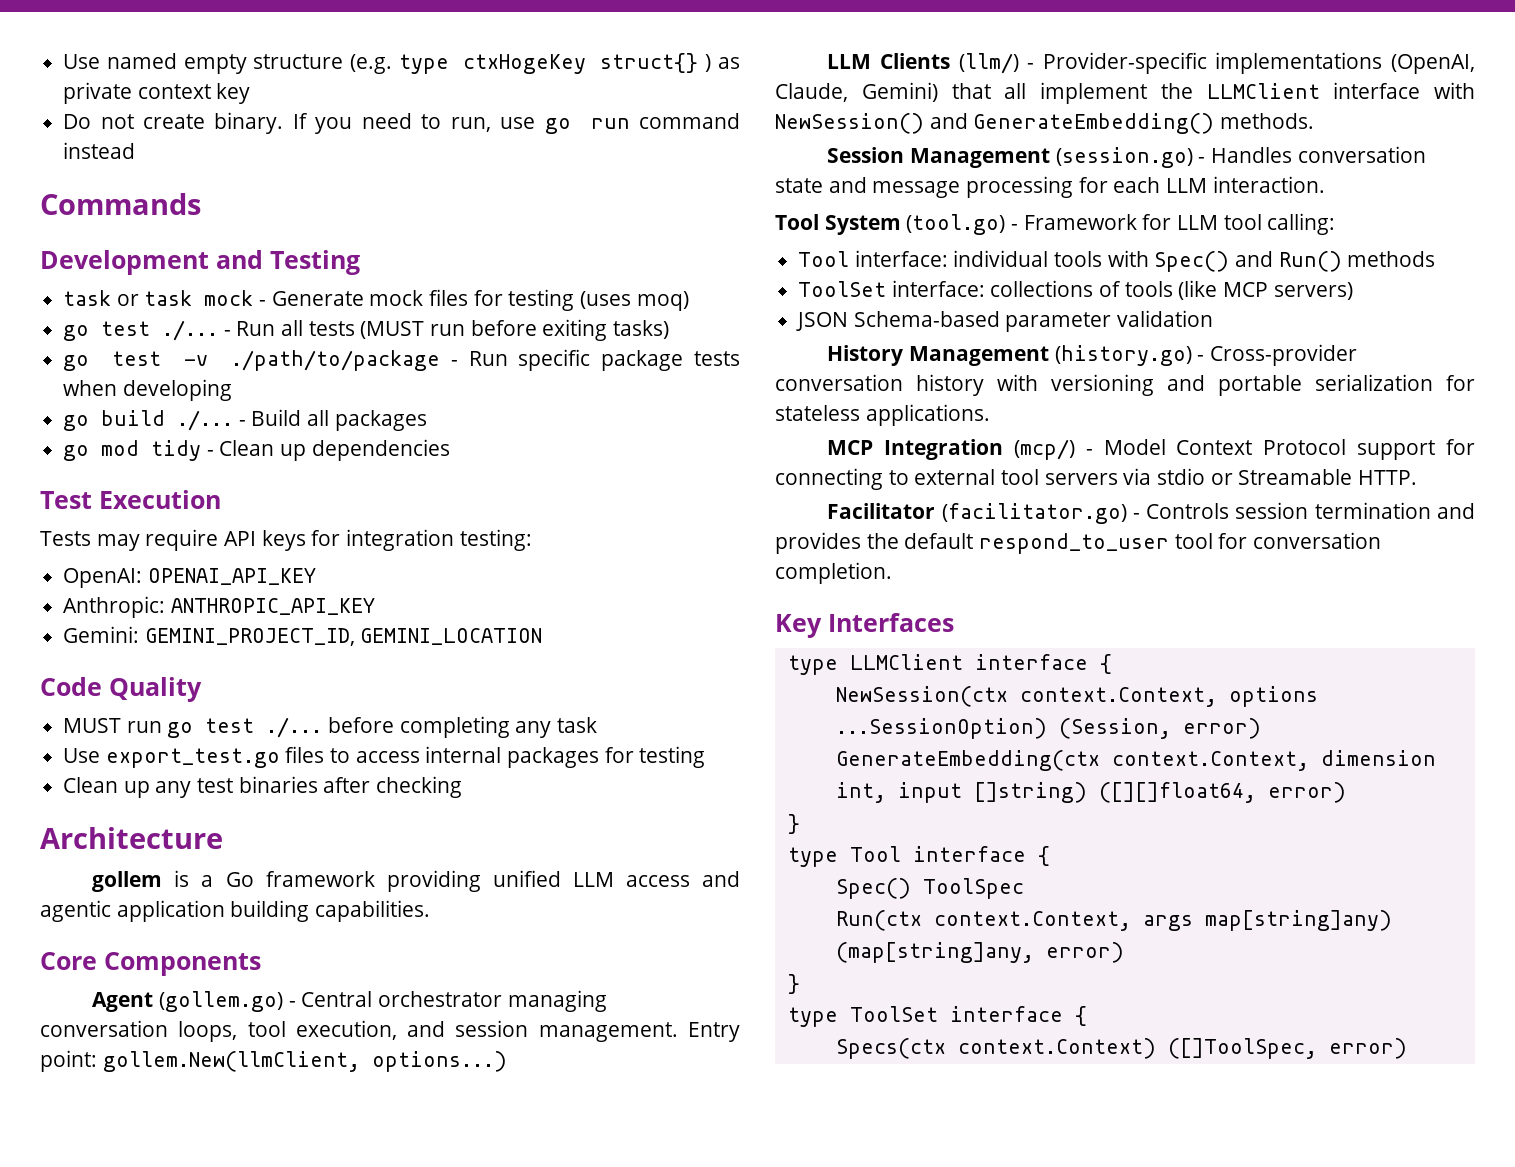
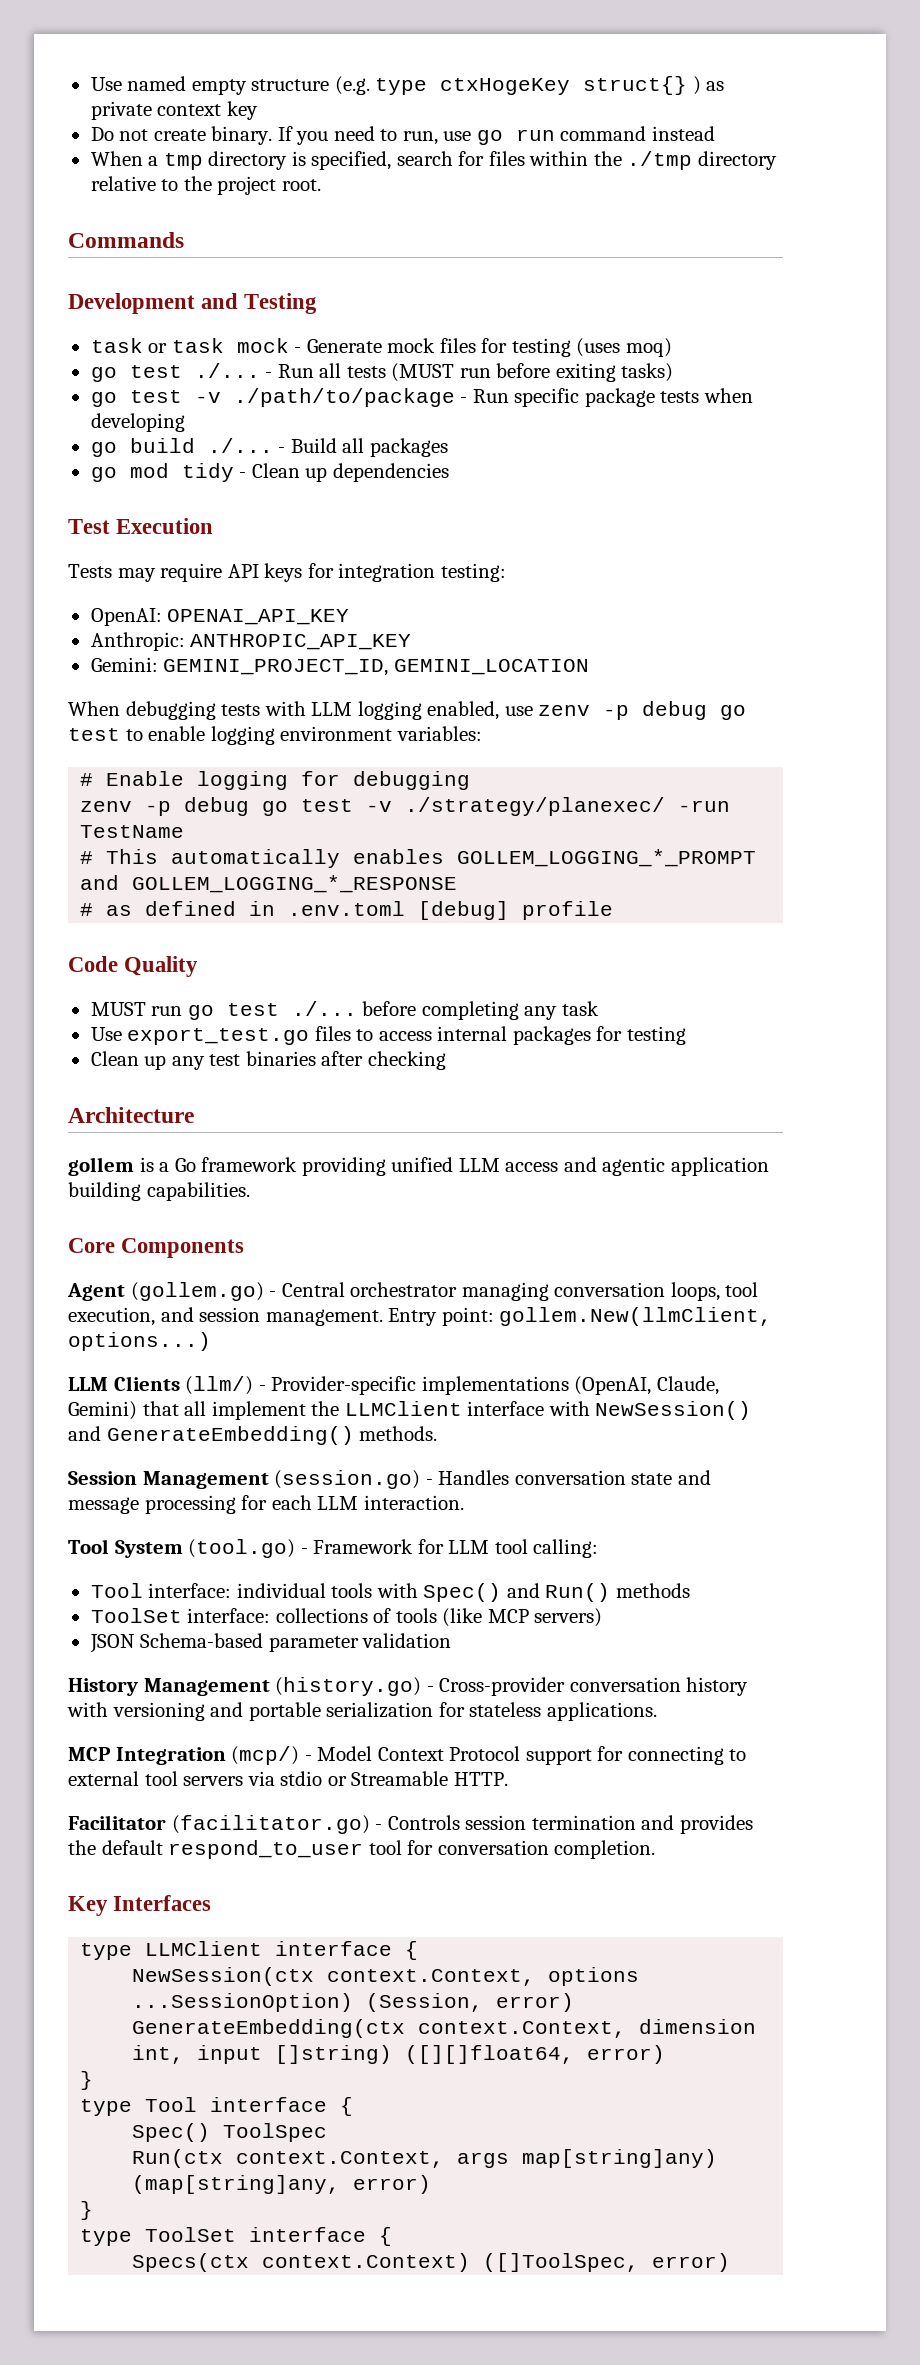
(136, 150) none -> [90,151,777,170] [90,176,321,195] // When a tmp directory is specified, search for files within the ./tmp directory relative to the project root.
(543, 636) none -> [68,701,747,720] [68,726,482,745] [80,771,471,790] [80,797,731,816] [80,825,185,838] [80,849,757,868] [80,875,458,893] [80,901,614,920] // When debugging tests with LLM logging enabled, use zenv -p debug go test to enable logging environment variables: // # Enable logging for debugging // zenv -p debug go test -v ./strategy/planexec/ -run TestName // # This automatically enables GOLLEM_LOGGING_*_PROMPT and GOLLEM_LOGGING_*_RESPONSE // # as defined in .env.toml [debug] profile

